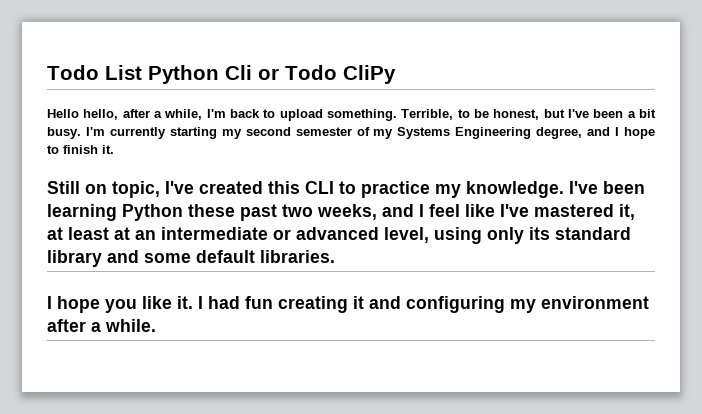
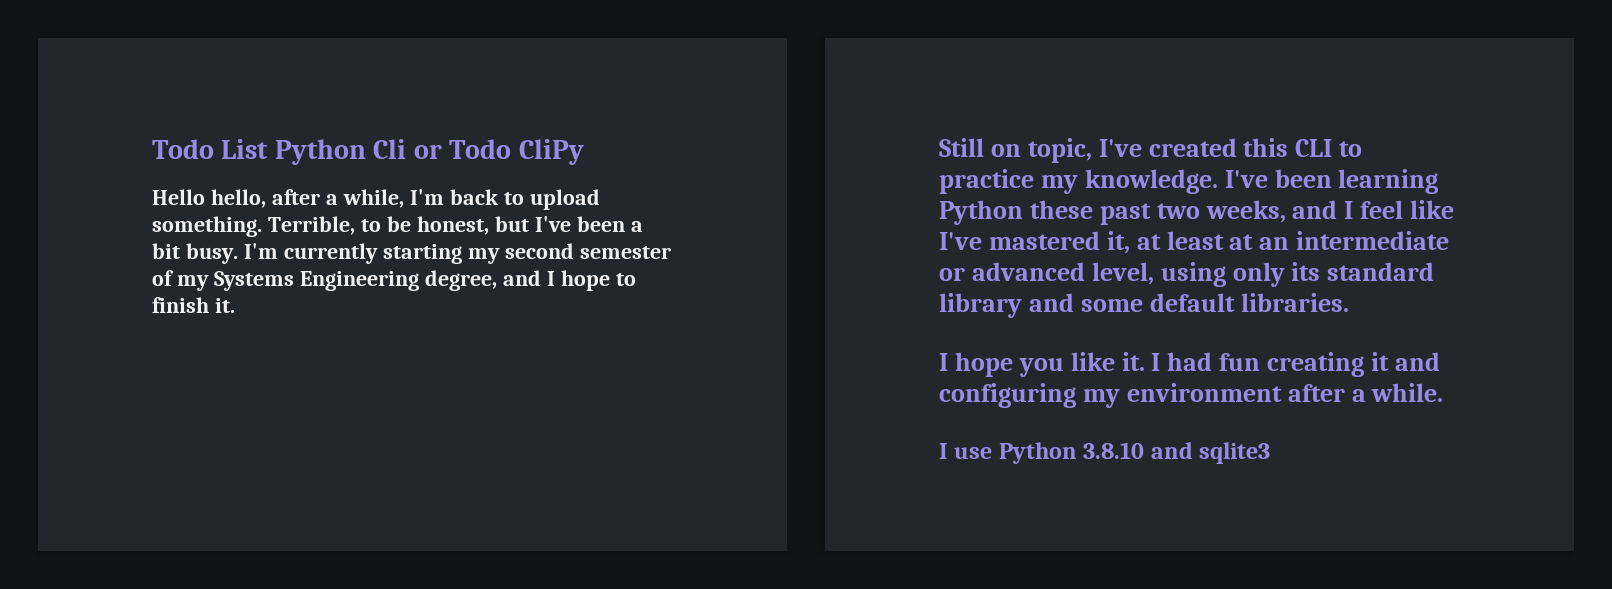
(156, 325) none -> [939,442,1271,464] // I use Python 3.8.10 and sqlite3

